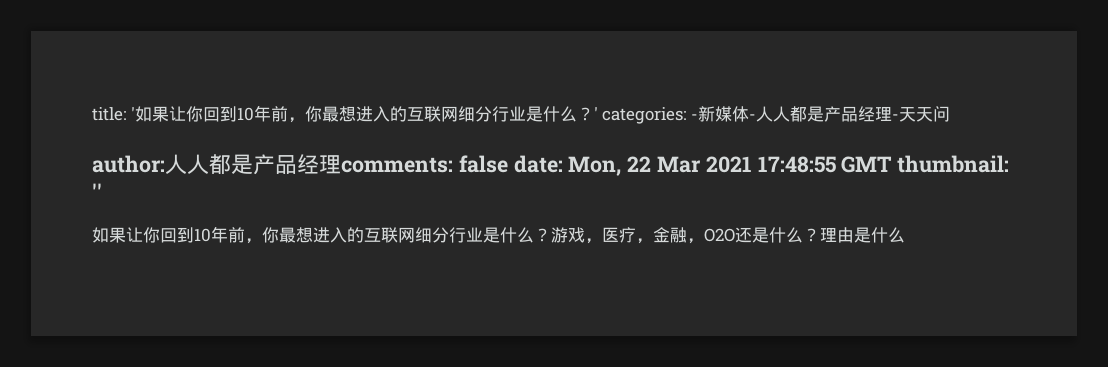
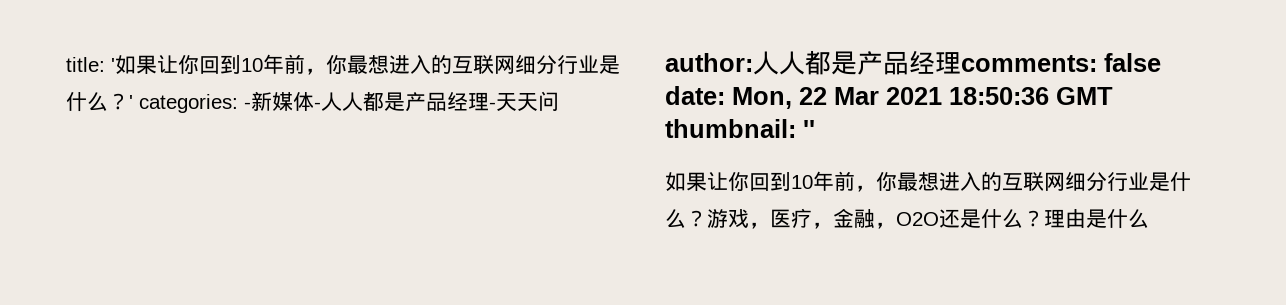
[757,156,836,173] 17:48:55 -> [949,87,1049,105] 18:50:36

